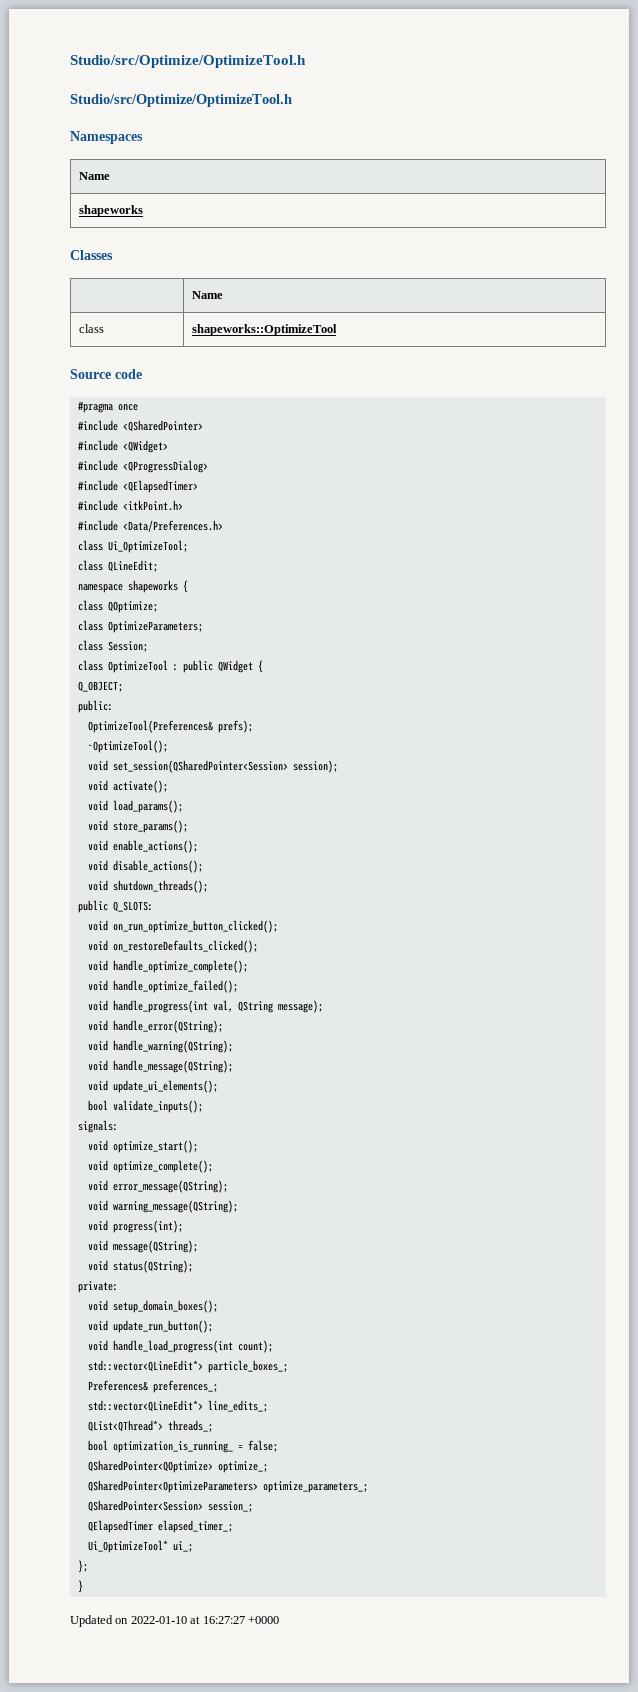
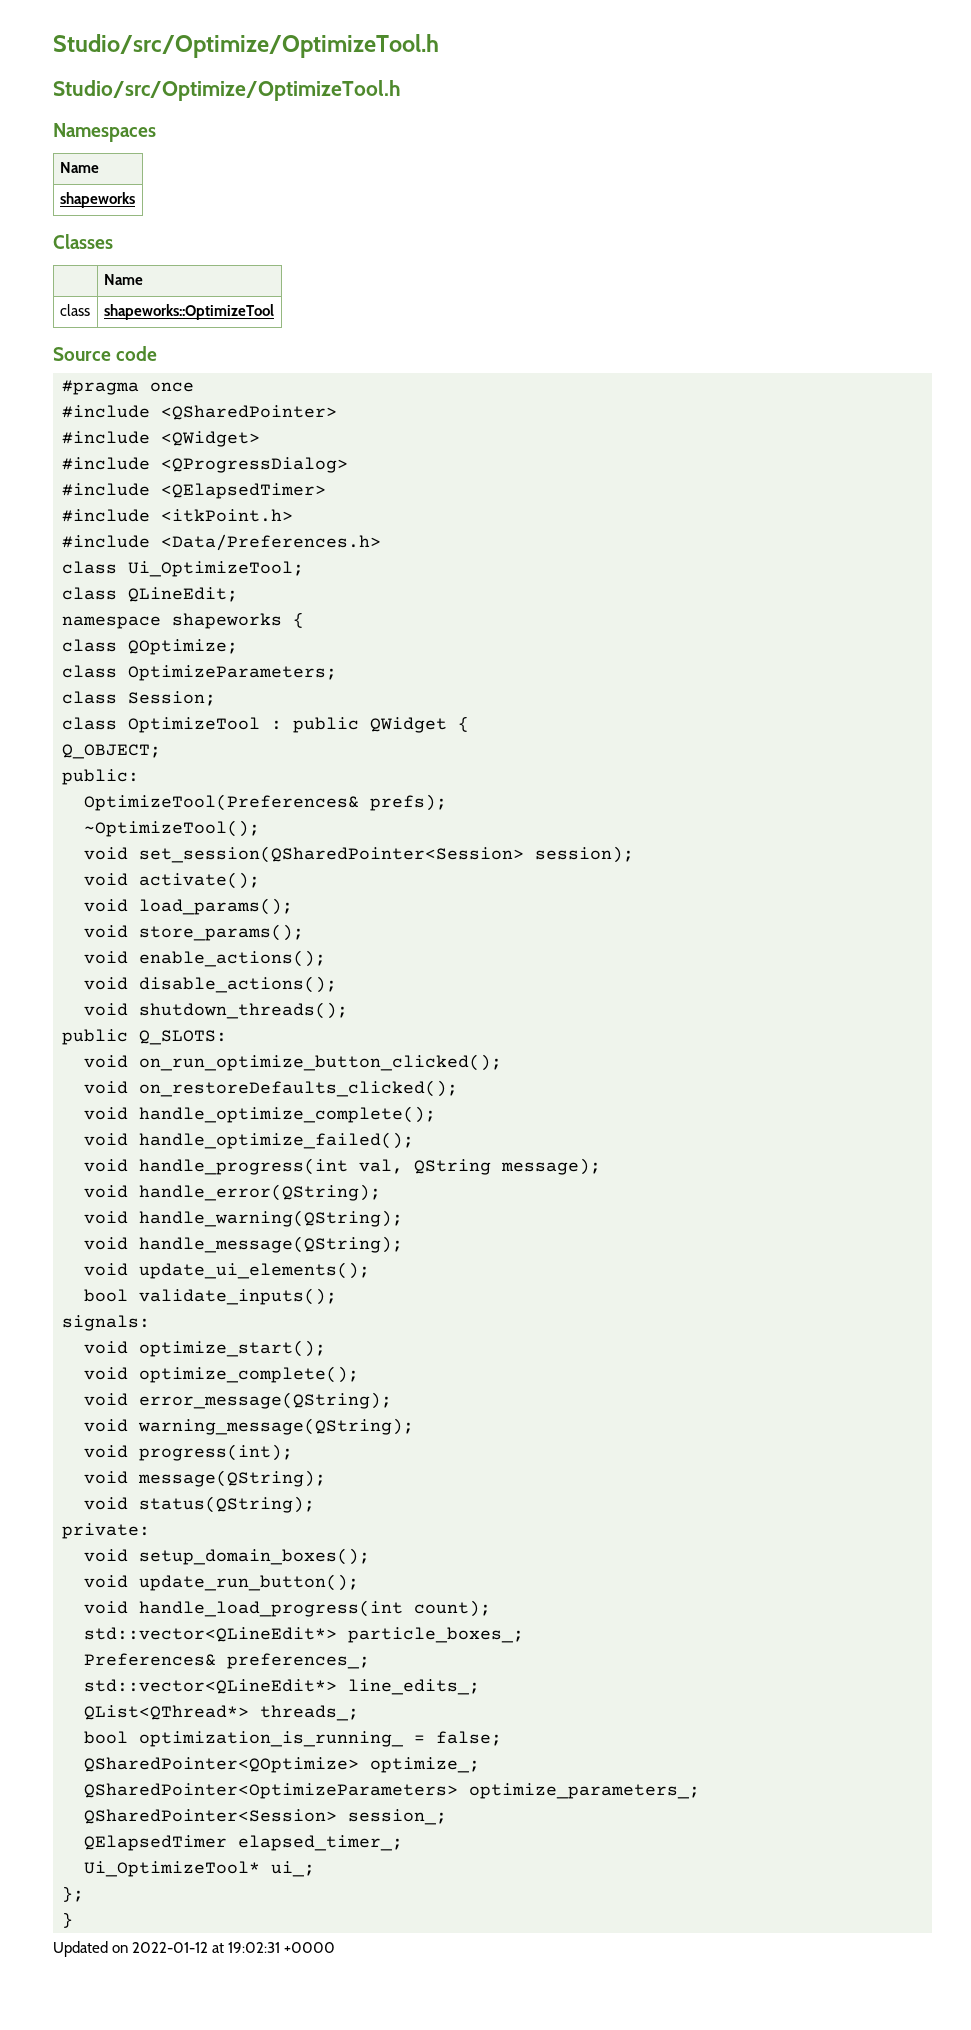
[130,1616,245,1624] 2022-01-10 at 16:27:27 -> [132,1942,281,1953] 2022-01-12 at 19:02:31

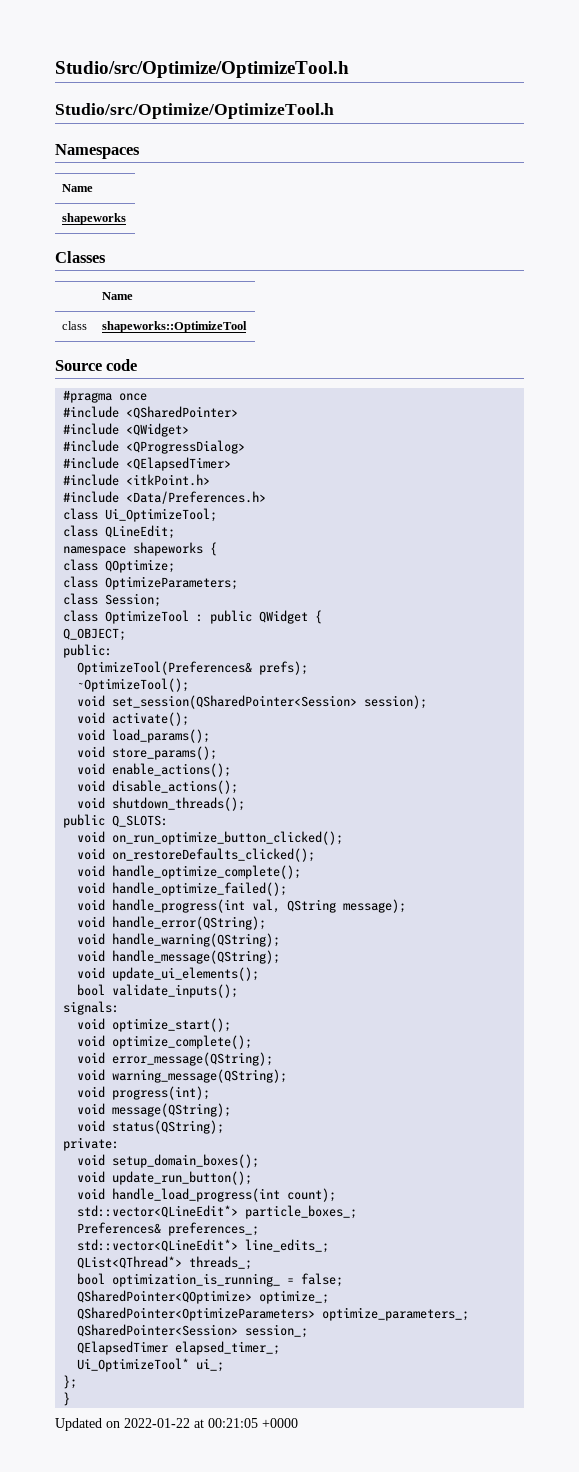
[132,1942,281,1953] 2022-01-12 at 19:02:31 -> [124,1418,258,1428] 2022-01-22 at 00:21:05

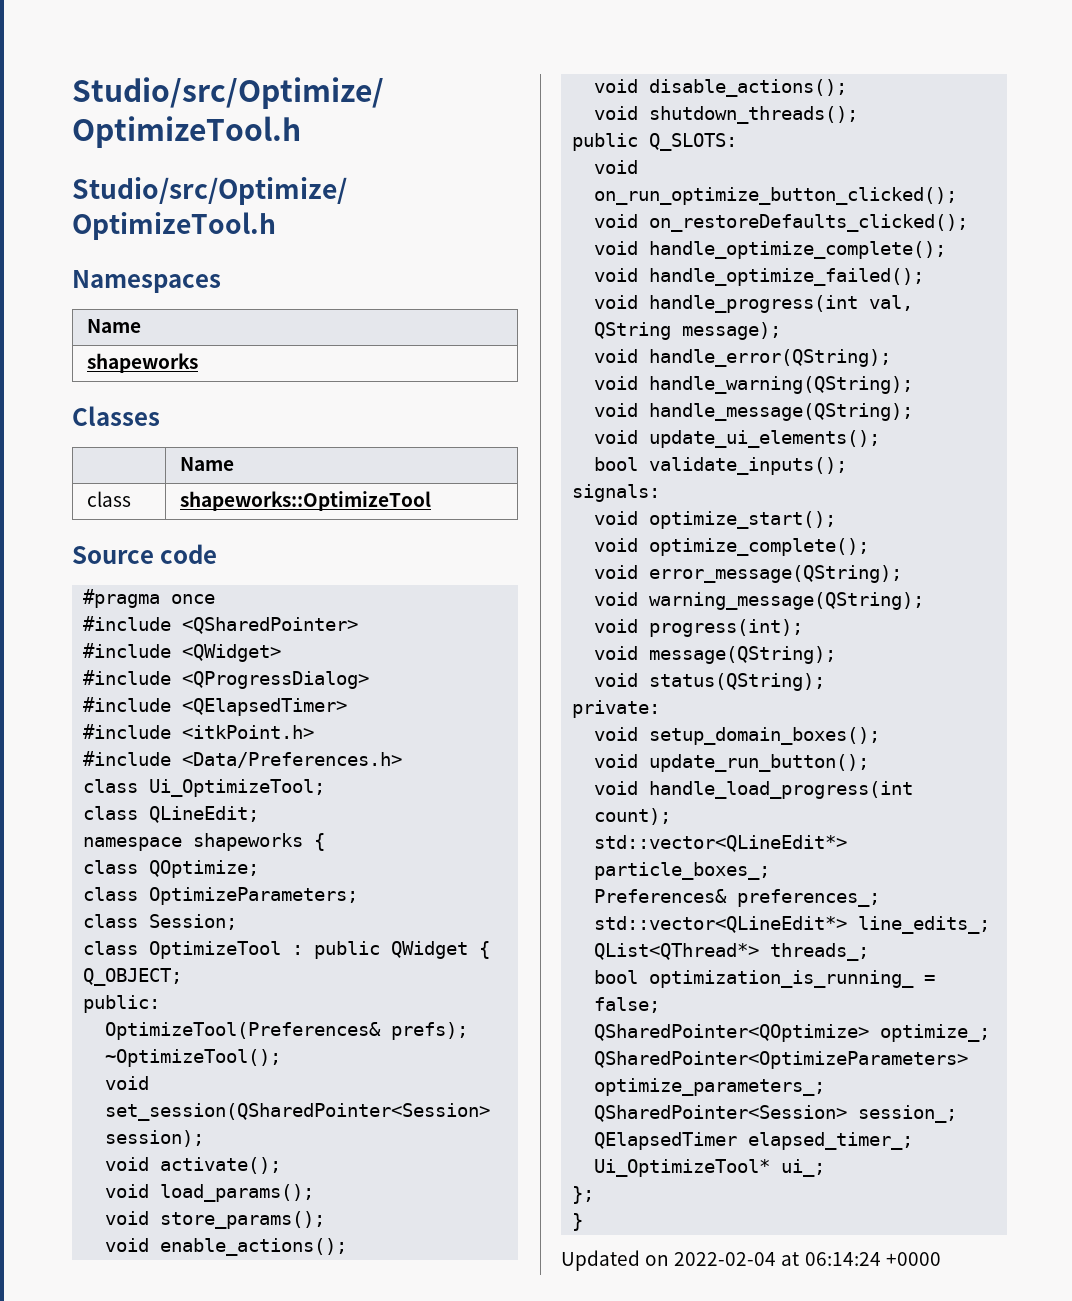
[124,1418,258,1428] 2022-01-22 at 00:21:05 -> [674,1252,881,1266] 2022-02-04 at 06:14:24

